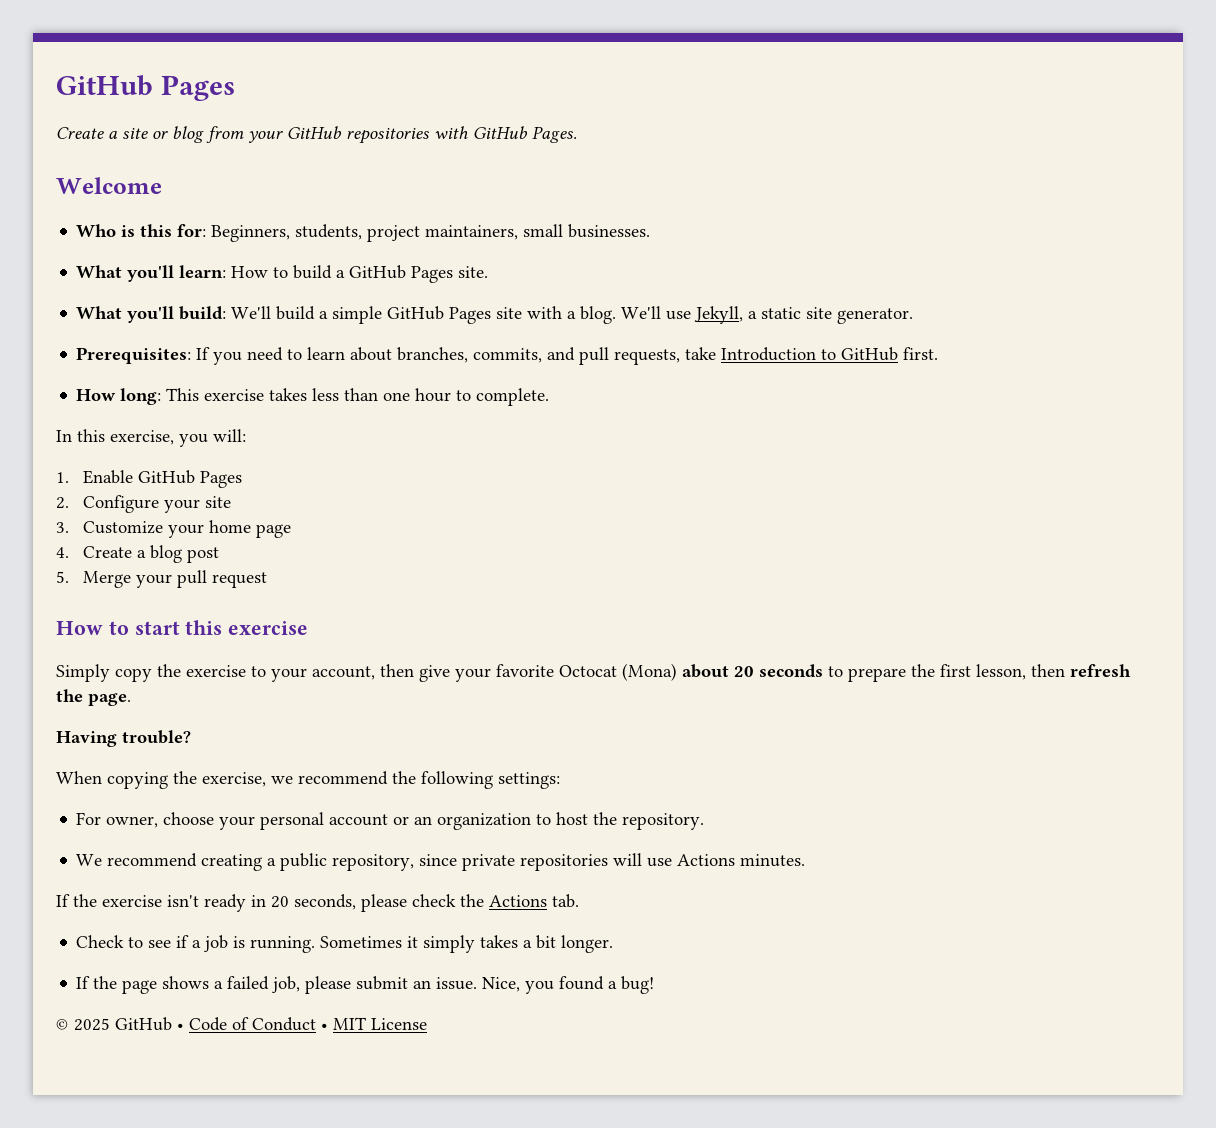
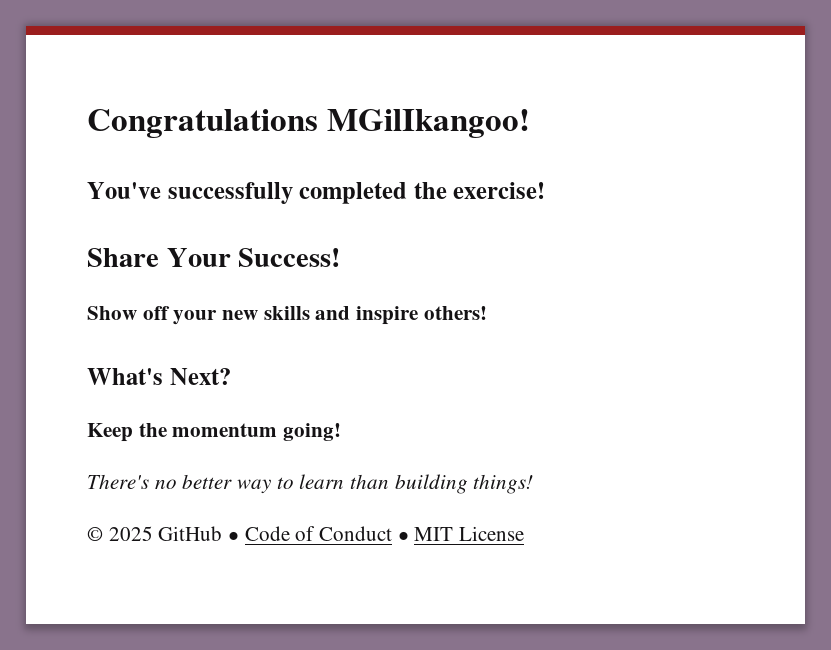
[56,75,235,101] [56,126,577,144] [56,177,162,194] [76,224,651,242] [76,265,489,283] [76,306,914,324] [76,347,939,365] [76,388,550,406] [56,429,246,447] [56,470,242,488] [56,495,231,513] [56,520,291,538] [56,545,219,563] [56,570,267,588] [56,620,309,635] [56,663,1131,682] [56,689,131,706] [56,730,191,747] [56,771,560,789] [76,812,705,830] [76,853,806,871] [56,894,579,912] [76,935,614,953] [76,976,655,994] GitHub Pages // Create a site or blog from your GitHub repositories with GitHub Pages. // Welcome // Who is this for: Beginners, students, project maintainers, small businesses. // What you'll learn: How to build a GitHub Pages site. // What you'll build: We'll build a simple GitHub Pages site with a blog. We'll use Jekyll, a static site generator. // Prerequisites: If you need to learn about branches, commits, and pull requests, take Introduction to GitHub first. // How long: This exercise takes less than one hour to complete. // In this exercise, you will: // 1. Enable GitHub Pages // 2. Configure your site // 3. Customize your home page // 4. Create a blog post // 5. Merge your pull request // How to start this exercise // Simply copy the exercise to your account, then give your favorite Octocat (Mona) about 20 seconds to prepare the first lesson, then refresh the page. // Having trouble? // When copying the exercise, we recommend the following settings: // For owner, choose your personal account or an organization to host the repository. // We recommend creating a public repository, since private repositories will use Actions minutes. // If the exercise isn't ready in 20 seconds, please check the Actions tab. // Check to see if a job is running. Sometimes it simply takes a bit longer. // If the page shows a failed job, please submit an issue. Nice, you found a bug! -> [87,109,530,138] [87,182,546,204] [87,248,341,267] [87,306,487,325] [87,368,231,385] [87,423,342,442] [87,474,534,494] Congratulations MGilIkangoo! // You've successfully completed the exercise! // Share Your Success! // Show off your new skills and inspire others! // What's Next? // Keep the momentum going! // There's no better way to learn than building things!

